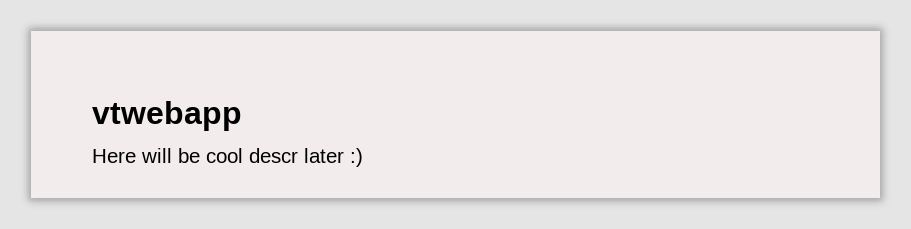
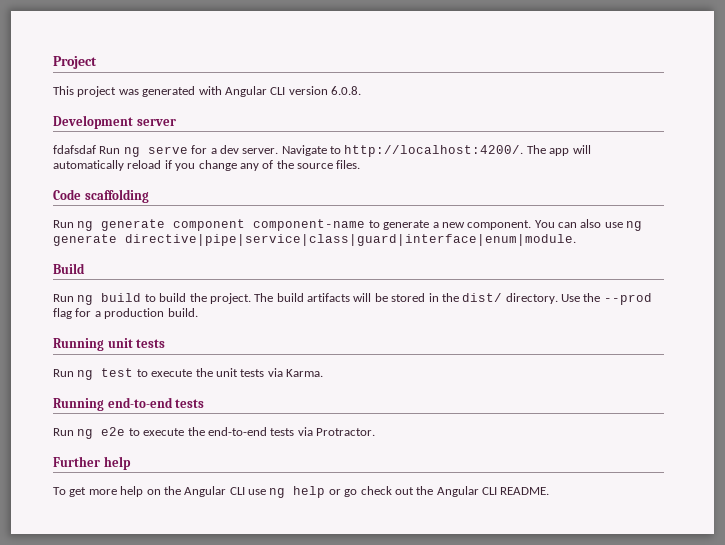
[92,101,242,131] [92,148,363,167] vtwebapp // Here will be cool descr later :) -> [53,56,97,69] [53,86,361,97] [53,115,176,129] [53,145,591,157] [53,160,361,171] [53,189,149,203] [53,219,643,231] [53,234,576,246] [53,263,85,274] [53,293,652,305] [53,308,198,319] [53,338,166,351] [53,368,323,380] [53,397,205,411] [53,427,375,439] [53,456,131,470] [53,486,550,498] Project // This project was generated with Angular CLI version 6.0.8. // Development server // fdafsdaf Run ng serve for a dev server. Navigate to http://localhost:4200/. The app will automatically reload if you change any of the source files. // Code scaffolding // Run ng generate component component-name to generate a new component. You can also use ng generate directive|pipe|service|class|guard|interface|enum|module. // Build // Run ng build to build the project. The build artifacts will be stored in the dist/ directory. Use the --prod flag for a production build. // Running unit tests // Run ng test to execute the unit tests via Karma. // Running end-to-end tests // Run ng e2e to execute the end-to-end tests via Protractor. // Further help // To get more help on the Angular CLI use ng help or go check out the Angular CLI README.

